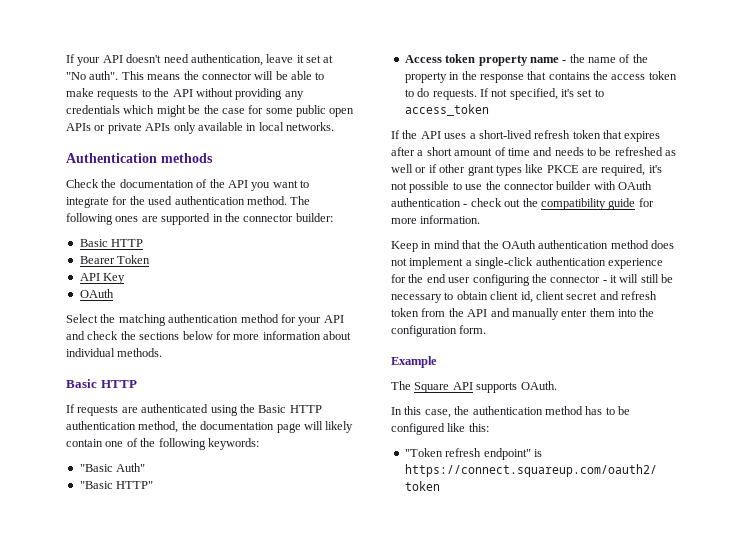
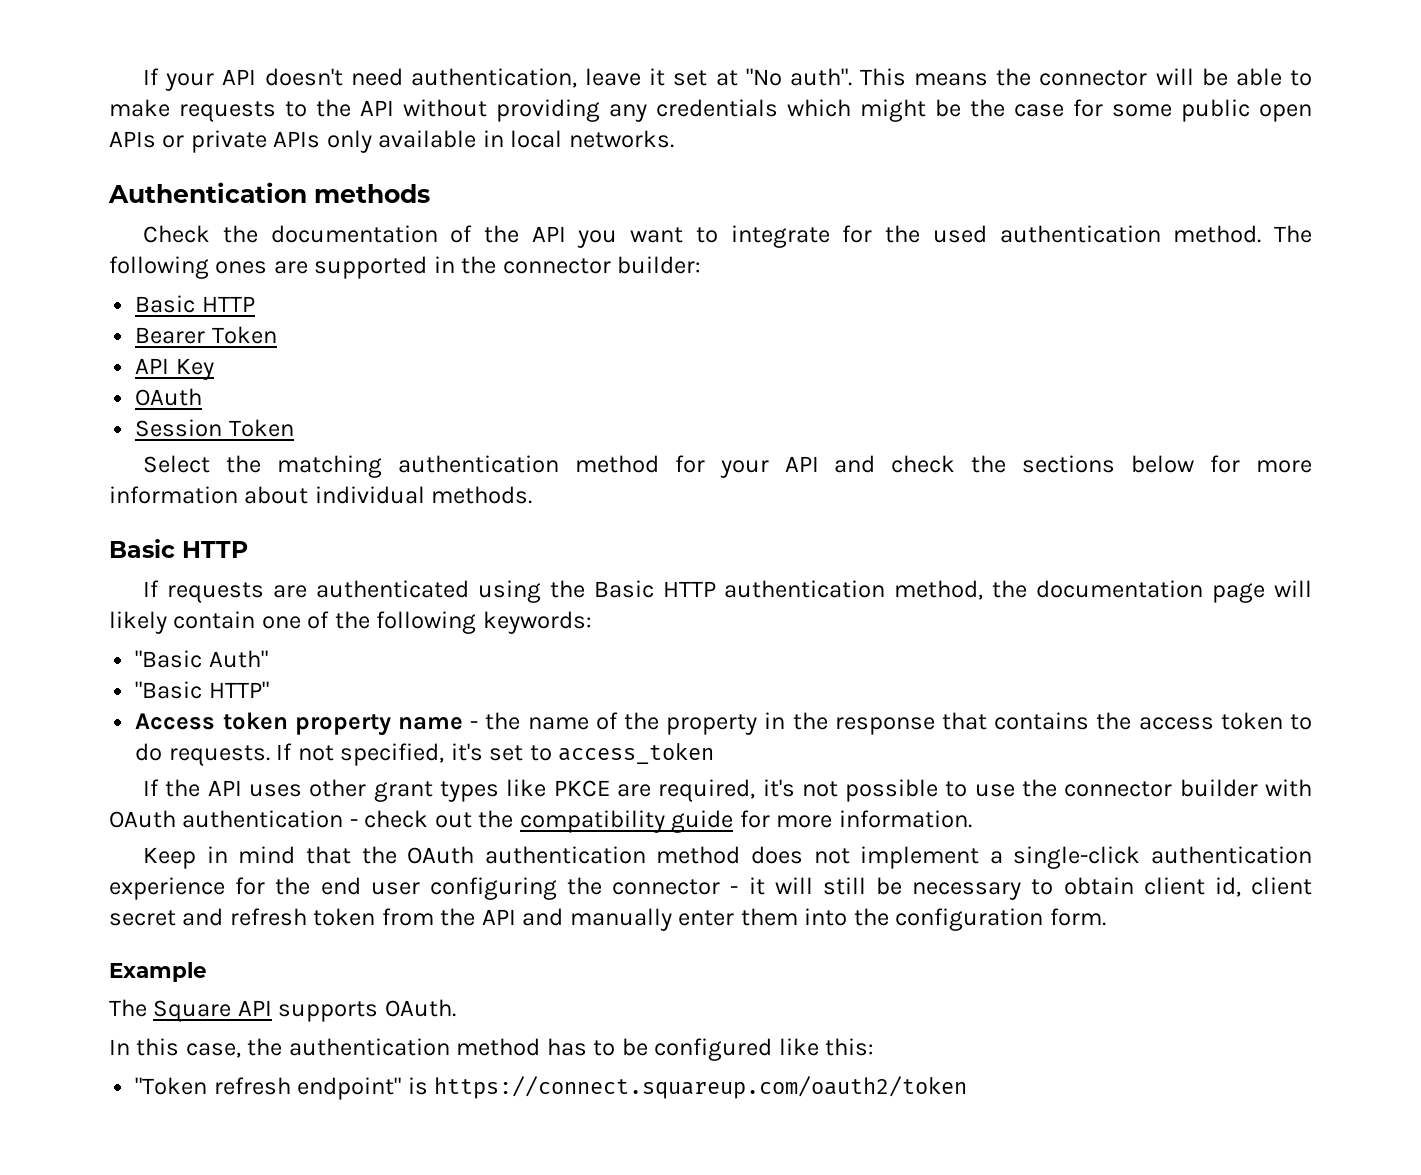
(114, 293) none -> [135,419,294,437] // Session Token
[469,130,661,142] [391,147,677,156] [391,164,437,173] a short-lived refresh token that expires after a short amount of time and needs to be refreshed as well or if -> (303, 790) none

